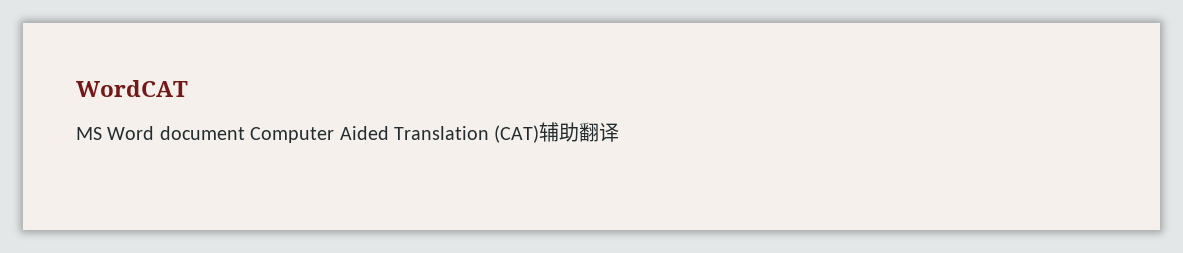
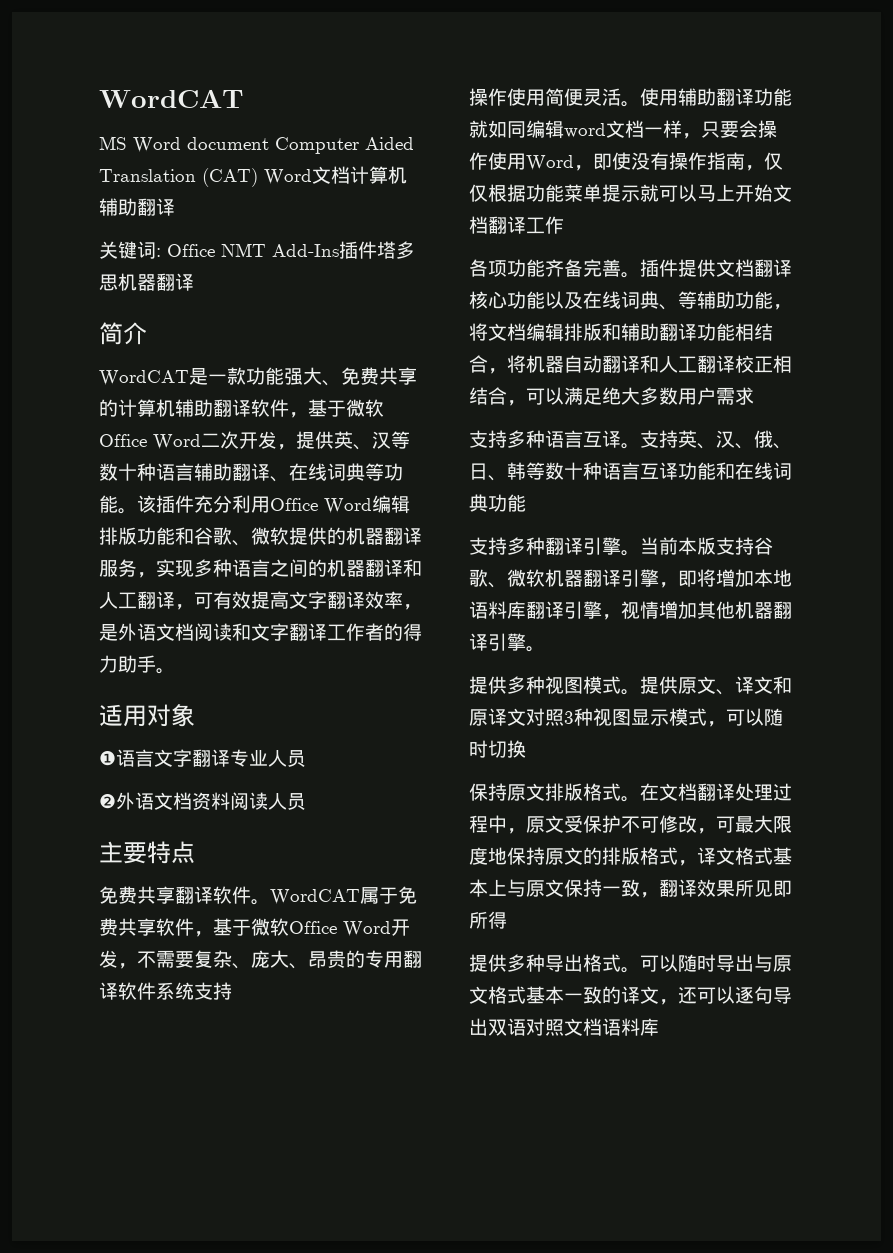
[539,122,620,142] 辅助翻译 -> [264,166,407,185] [99,198,175,216] [99,241,415,259] [99,273,194,291] [99,322,147,345] [99,367,417,386] [99,399,384,418] [99,431,410,450] [99,463,403,482] [99,495,410,514] [99,527,422,546] [99,559,422,578] [99,591,422,610] [99,623,422,641] [99,655,175,674] [99,704,195,727] [99,749,306,767] [99,792,306,810] [99,841,195,864] [99,886,417,905] [99,918,410,937] [99,950,422,969] [99,982,232,1000] [469,88,792,107] [469,120,777,139] [469,152,783,171] [469,184,792,202] [469,216,564,234] [469,259,792,278] [469,291,792,310] [469,323,773,342] [469,355,792,374] [469,387,754,406] [469,430,792,449] [469,462,792,481] [469,494,526,512] [469,537,773,556] [469,569,792,588] [469,601,792,620] [469,633,545,652] [469,676,792,695] [469,708,783,727] [469,740,526,758] [469,783,792,802] [469,815,792,834] [469,847,792,866] [469,879,792,898] [469,911,507,929] [469,954,792,973] [469,986,792,1005] [469,1018,659,1036] Word文档计算机辅助翻译 // 关键词: Office NMT Add-Ins插件塔多思机器翻译 // 简介 // WordCAT是一款功能强大、免费共享的计算机辅助翻译软件，基于微软Office Word二次开发，提供英、汉等数十种语言辅助翻译、在线词典等功能。该插件充分利用Office Word编辑排版功能和谷歌、微软提供的机器翻译服务，实现多种语言之间的机器翻译和人工翻译，可有效提高文字翻译效率，是外语文档阅读和文字翻译工作者的得力助手。 // 适用对象 // ❶语言文字翻译专业人员 // ❷外语文档资料阅读人员 // 主要特点 // 免费共享翻译软件。WordCAT属于免费共享软件，基于微软Office Word开发，不需要复杂、庞大、昂贵的专用翻译软件系统支持 // 操作使用简便灵活。使用辅助翻译功能就如同编辑word文档一样，只要会操作使用Word，即使没有操作指南，仅仅根据功能菜单提示就可以马上开始文档翻译工作 // 各项功能齐备完善。插件提供文档翻译核心功能以及在线词典、等辅助功能，将文档编辑排版和辅助翻译功能相结合，将机器自动翻译和人工翻译校正相结合，可以满足绝大多数用户需求 // 支持多种语言互译。支持英、汉、俄、日、韩等数十种语言互译功能和在线词典功能 // 支持多种翻译引擎。当前本版支持谷歌、微软机器翻译引擎，即将增加本地语料库翻译引擎，视情增加其他机器翻译引擎。 // 提供多种视图模式。提供原文、译文和原译文对照3种视图显示模式，可以随时切换 // 保持原文排版格式。在文档翻译处理过程中，原文受保护不可修改，可最大限度地保持原文的排版格式，译文格式基本上与原文保持一致，翻译效果所见即所得 // 提供多种导出格式。可以随时导出与原文格式基本一致的译文，还可以逐句导出双语对照文档语料库

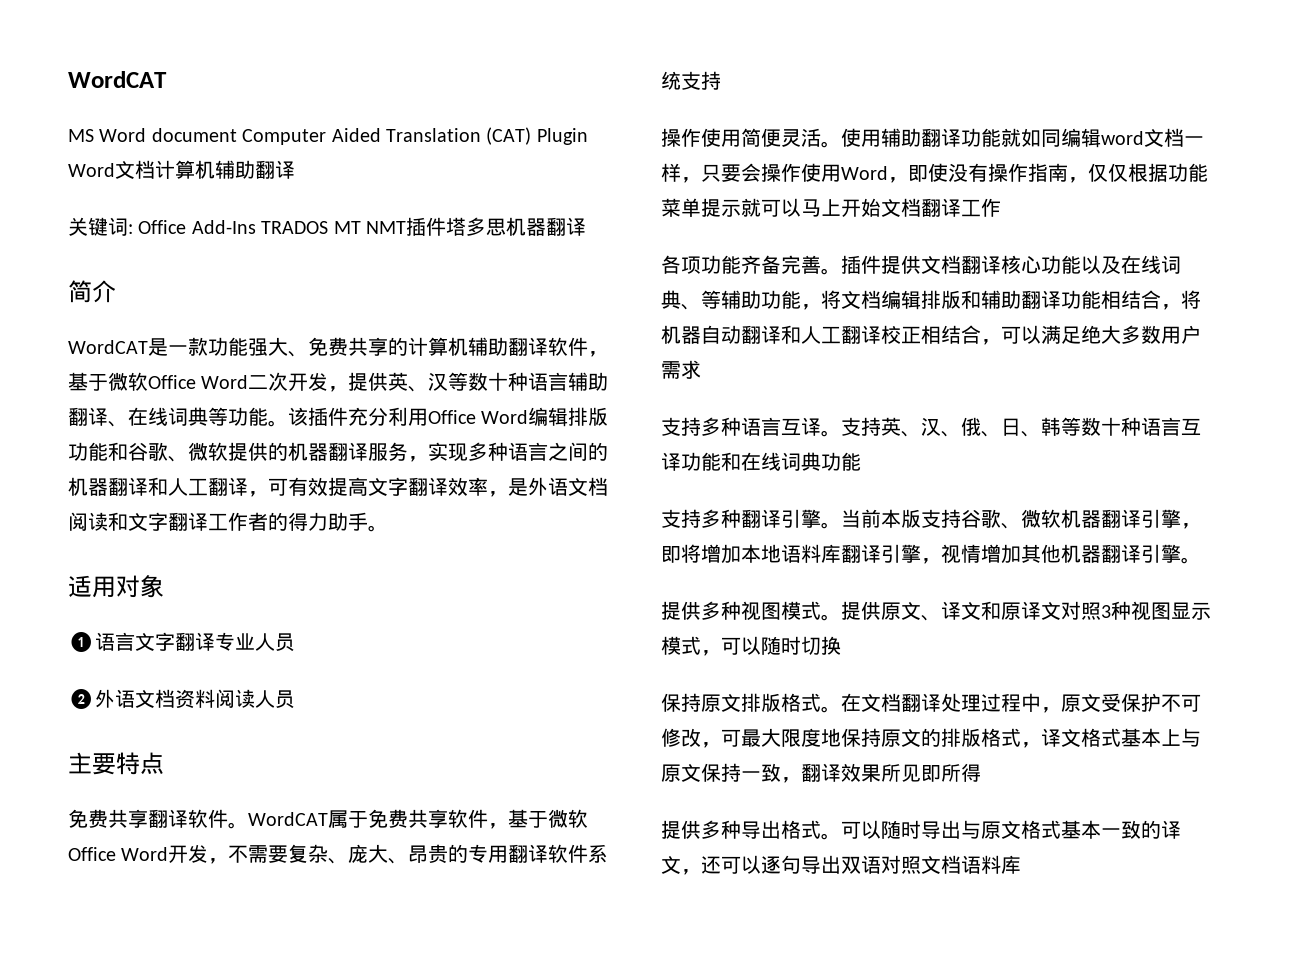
(258, 177) none -> [536,128,588,145] Plugin
[221,243,339,257] NMT Add-Ins -> [191,220,406,234] Add-Ins TRADOS MT NMT

